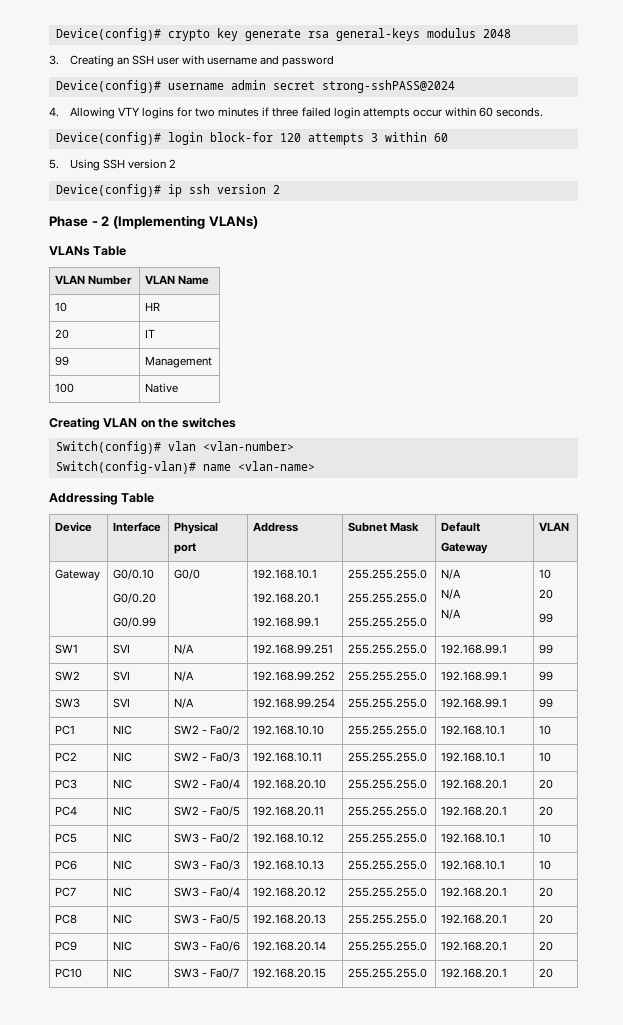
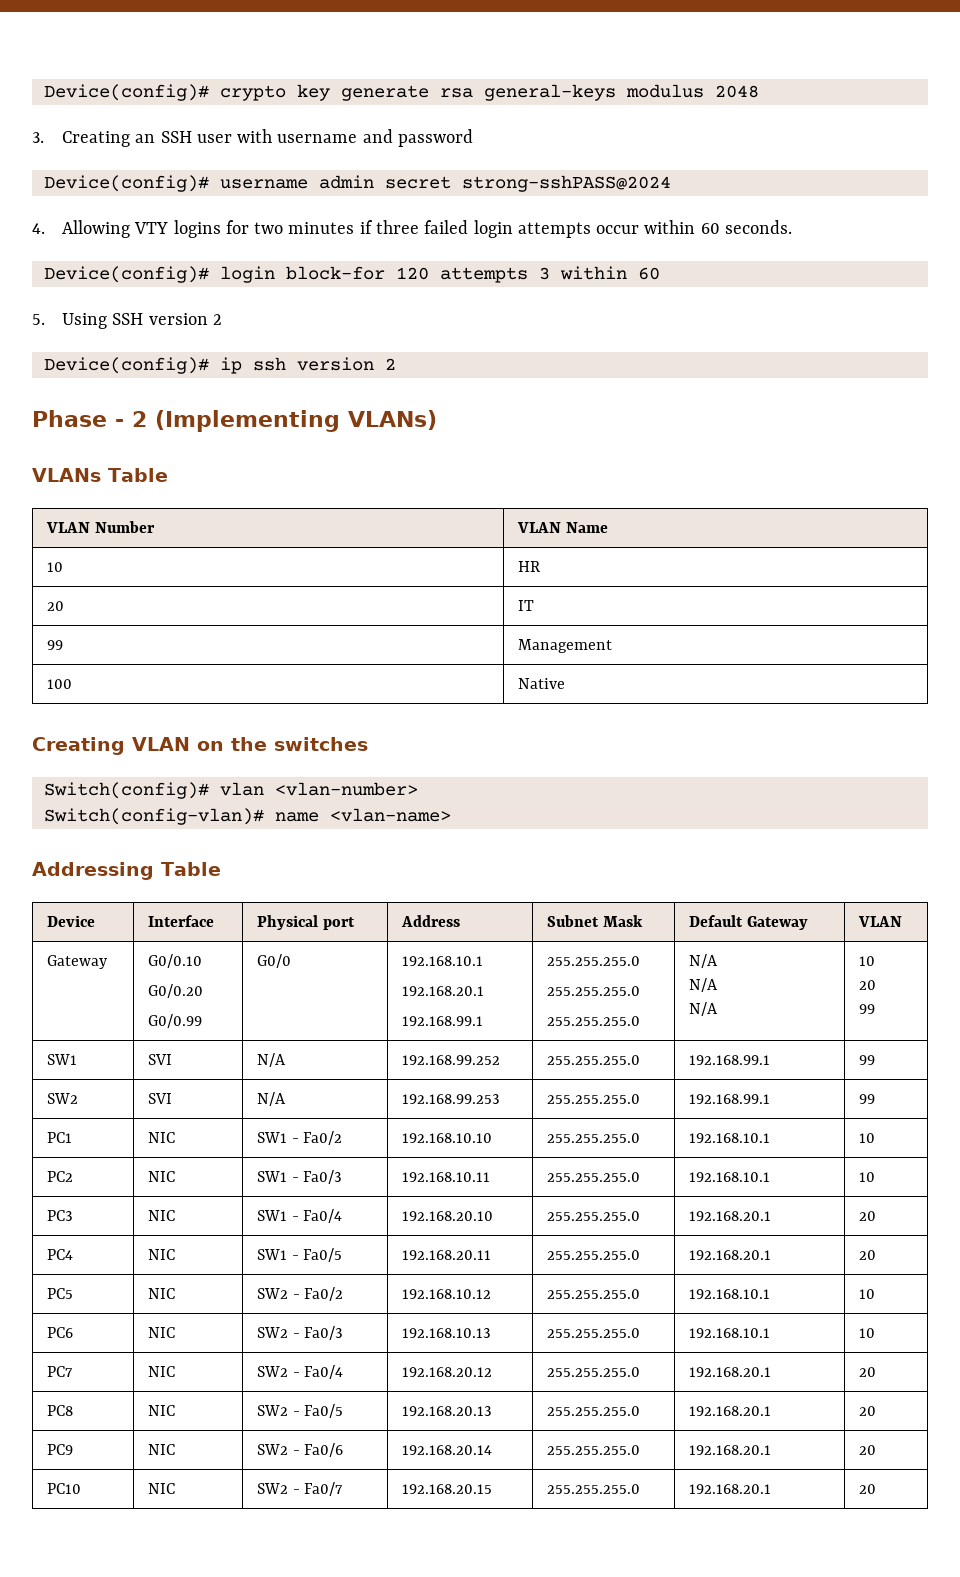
[253,644,334,654] 192.168.99.251 -> [401,1055,500,1065] 192.168.99.252
[253,671,336,681] [348,671,428,681] [441,671,508,681] [539,671,554,681] [55,698,81,708] [113,698,131,708] [174,698,195,709] [253,698,336,708] 192.168.99.252 | 255.255.255.0 | 192.168.99.1 | 99 // SW3 | SVI | N/A | 192.168.99.254 -> [401,1094,500,1104] 192.168.99.253
[174,725,200,735] SW2 -> [256,1132,287,1143] SW1
[174,752,200,762] SW2 -> [256,1171,287,1182] SW1
[174,779,200,789] SW2 -> [256,1210,287,1221] SW1
[174,806,200,816] SW2 -> [256,1249,287,1260] SW1
[174,833,200,843] SW3 -> [256,1288,288,1299] SW2
[174,860,200,870] SW3 -> [256,1327,288,1338] SW2
[174,887,200,897] SW3 -> [256,1366,288,1377] SW2
[174,914,200,924] SW3 -> [256,1405,288,1416] SW2
[174,941,200,951] SW3 -> [256,1444,288,1455] SW2
[174,968,200,978] SW3 -> [256,1483,288,1494] SW2

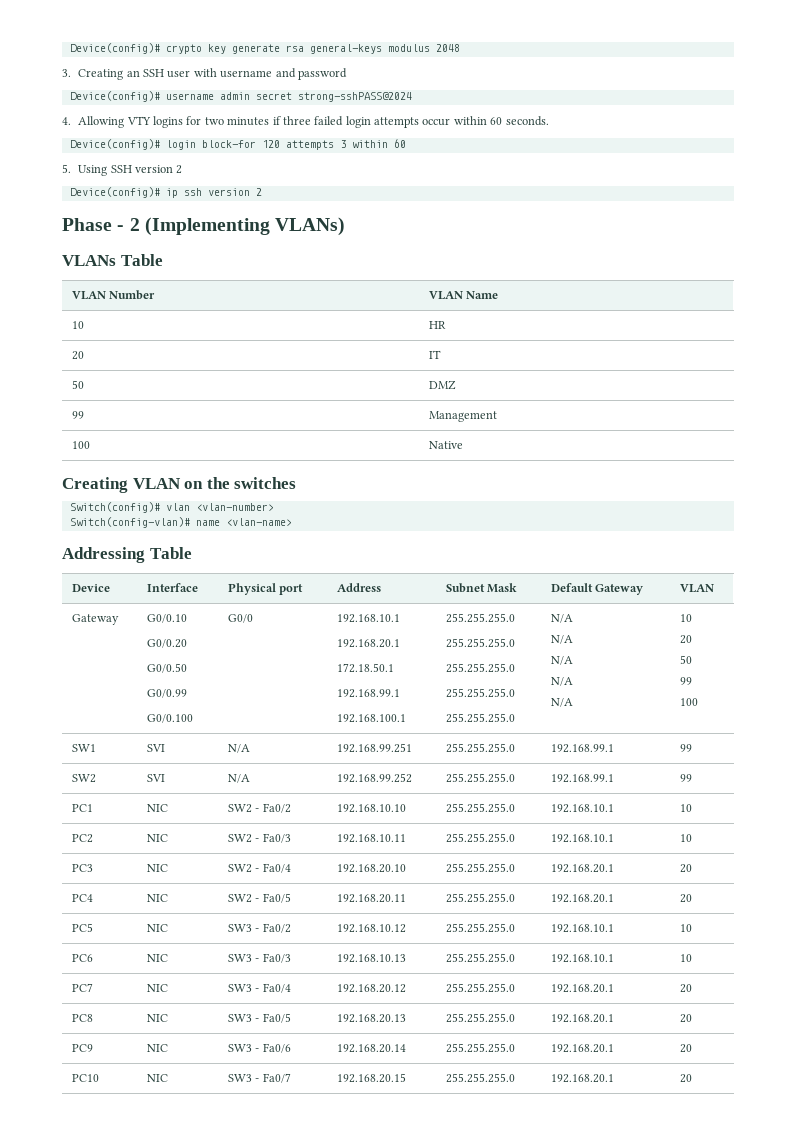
(534, 605) none -> [71,380,84,389] [428,380,456,390] // 50 | DMZ
(203, 991) none -> [146,663,187,673] // G0/0.50
(202, 1021) none -> [146,714,193,723] // G0/0.100
[401,1016,483,1026] [546,956,640,966] [546,986,640,996] [546,1016,640,1026] [688,954,718,968] [688,978,718,992] [688,1002,718,1016] // 192.168.99.1 | 255.255.255.0 // 255.255.255.0 // 255.255.255.0 | N/A // N/A // N/A -> [336,663,394,673] [336,689,400,698] [336,714,406,723] [445,613,515,623] [445,638,515,648] [445,663,515,673] [445,688,515,698] [445,713,515,723] [550,614,573,623] [550,635,573,644] [550,656,573,665] [550,677,573,686] [550,698,573,707] // 172.18.50.1 // 192.168.99.1 // 192.168.100.1 | 255.255.255.0 // 255.255.255.0 // 255.255.255.0 // 255.255.255.0 // 255.255.255.0 | N/A // N/A // N/A // N/A // N/A
[858,1004,875,1014] [46,1054,77,1065] 99 // SW1 -> [679,655,692,664] [679,677,692,685] [679,698,698,706] [71,744,96,752] [146,744,165,752] [227,744,250,753] [336,743,412,753] [445,743,515,753] [550,744,614,753] [679,744,692,752] [71,774,96,783] 50 // 99 // 100 // SW1 | SVI | N/A | 192.168.99.251 | 255.255.255.0 | 192.168.99.1 | 99 // SW2
[46,1093,78,1104] [147,1093,172,1104] [256,1092,286,1106] [401,1094,500,1104] [546,1094,640,1104] [688,1094,770,1104] [858,1094,875,1104] // SW2 | SVI | N/A | 192.168.99.253 | 255.255.255.0 | 192.168.99.1 | 99 -> (692, 778) none
[256,1132,287,1143] SW1 -> [227,804,252,813] SW2
[256,1171,287,1182] SW1 -> [227,834,252,843] SW2
[256,1210,287,1221] SW1 -> [227,864,252,873] SW2
[256,1249,287,1260] SW1 -> [227,894,252,903] SW2
[256,1288,288,1299] SW2 -> [227,924,252,932] SW3
[256,1327,288,1338] SW2 -> [227,954,252,962] SW3
[256,1366,288,1377] SW2 -> [227,984,252,992] SW3
[256,1405,288,1416] SW2 -> [227,1014,252,1022] SW3
[256,1444,288,1455] SW2 -> [227,1044,252,1052] SW3
[256,1483,288,1494] SW2 -> [227,1074,252,1082] SW3

